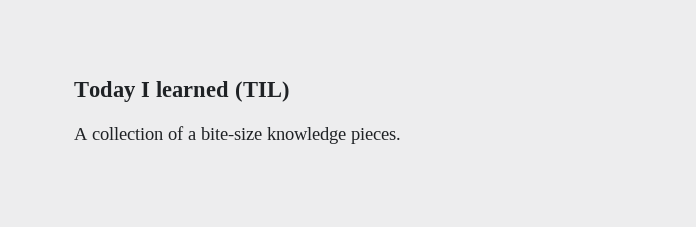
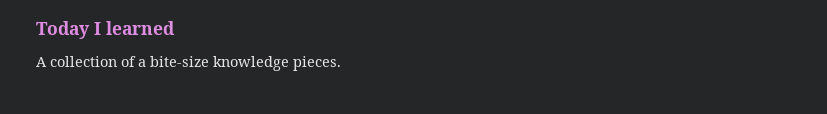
[235,81,291,102] (TIL) -> (175, 28) none

